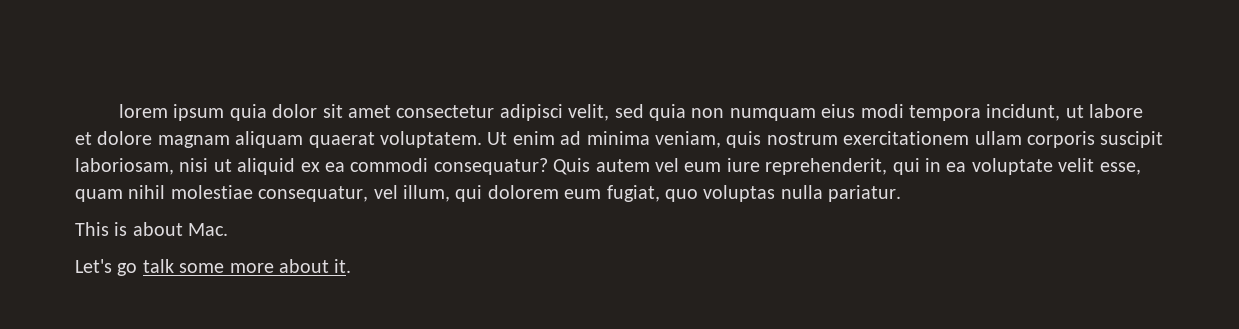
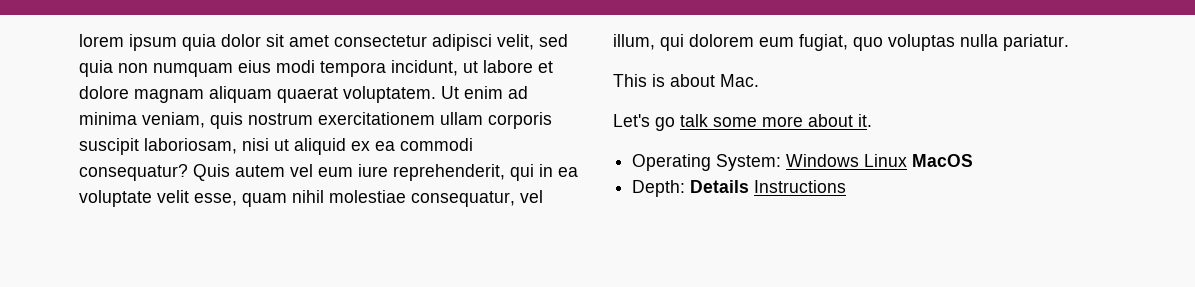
(352, 266) none -> [632,154,974,171] [632,180,847,197] // Operating System: Windows Linux MacOS // Depth: Details Instructions

